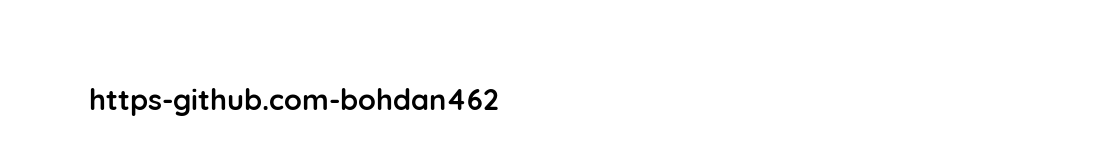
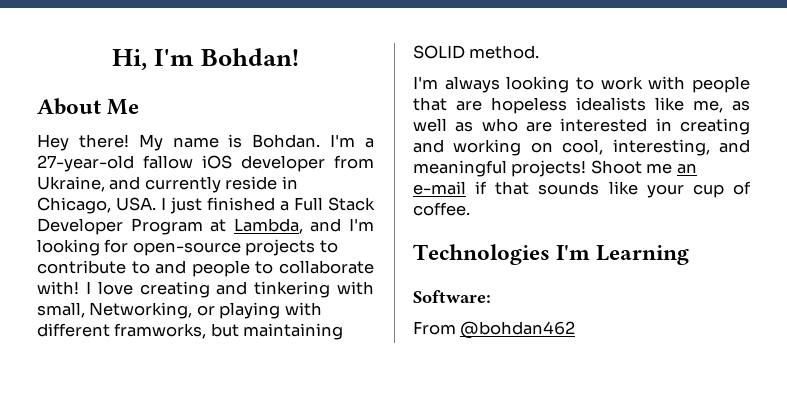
[89,88,499,116] https-github.com-bohdan462 -> [111,48,300,70] [37,98,140,115] [37,134,374,151] [37,155,374,172] [37,176,298,193] [37,197,375,214] [37,218,375,235] [37,239,338,256] [37,260,374,277] [37,281,374,298] [37,302,322,319] [37,323,344,340] [413,45,540,59] [413,76,750,93] [413,97,750,114] [413,118,750,135] [413,139,750,156] [413,160,697,177] [413,181,751,198] [413,202,470,216] [413,244,690,265] [413,290,491,303] [413,321,576,339] Hi, I'm Bohdan! // About Me // Hey there! My name is Bohdan. I'm a 27-year-old fallow iOS developer from Ukraine, and currently reside in Chicago, USA. I just finished a Full Stack Developer Program at Lambda, and I'm looking for open-source projects to contribute to and people to collaborate with! I love creating and tinkering with small, Networking, or playing with different framworks, but maintaining SOLID method. // I'm always looking to work with people that are hopeless idealists like me, as well as who are interested in creating and working on cool, interesting, and meaningful projects! Shoot me an e-mail if that sounds like your cup of coffee. // Technologies I'm Learning // Software: // From @bohdan462

